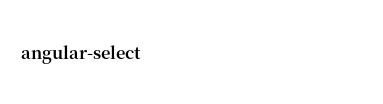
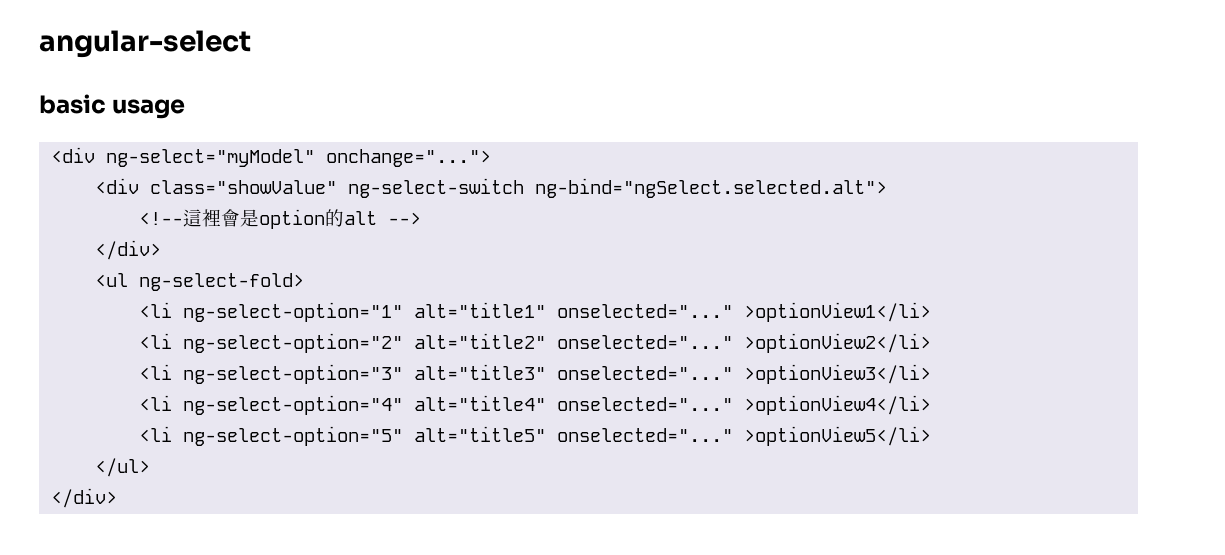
(141, 54) none -> [39,94,186,119] [51,147,491,167] [95,178,887,198] [139,209,421,229] [95,240,161,260] [95,273,304,291] [139,302,931,322] [139,333,931,353] [139,364,931,384] [139,395,931,415] [139,426,931,446] [95,458,150,477] [51,488,117,508] // basic usage // <div ng-select="myModel" onchange="..."> // <div class="showValue" ng-select-switch ng-bind="ngSelect.selected.alt"> // <!--這裡會是option的alt --> // </div> // <ul ng-select-fold> // <li ng-select-option="1" alt="title1" onselected="..." >optionView1</li> // <li ng-select-option="2" alt="title2" onselected="..." >optionView2</li> // <li ng-select-option="3" alt="title3" onselected="..." >optionView3</li> // <li ng-select-option="4" alt="title4" onselected="..." >optionView4</li> // <li ng-select-option="5" alt="title5" onselected="..." >optionView5</li> // </ul> // </div>

